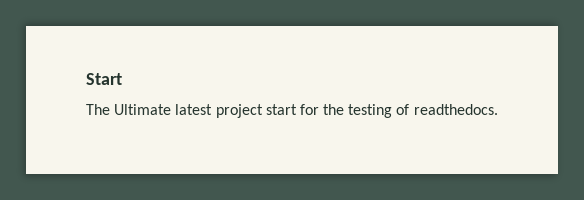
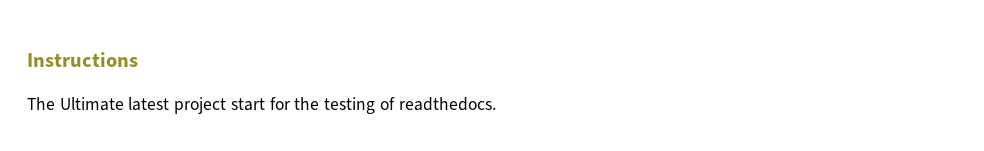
[86,73,122,85] Start -> [27,52,138,67] Instructions

